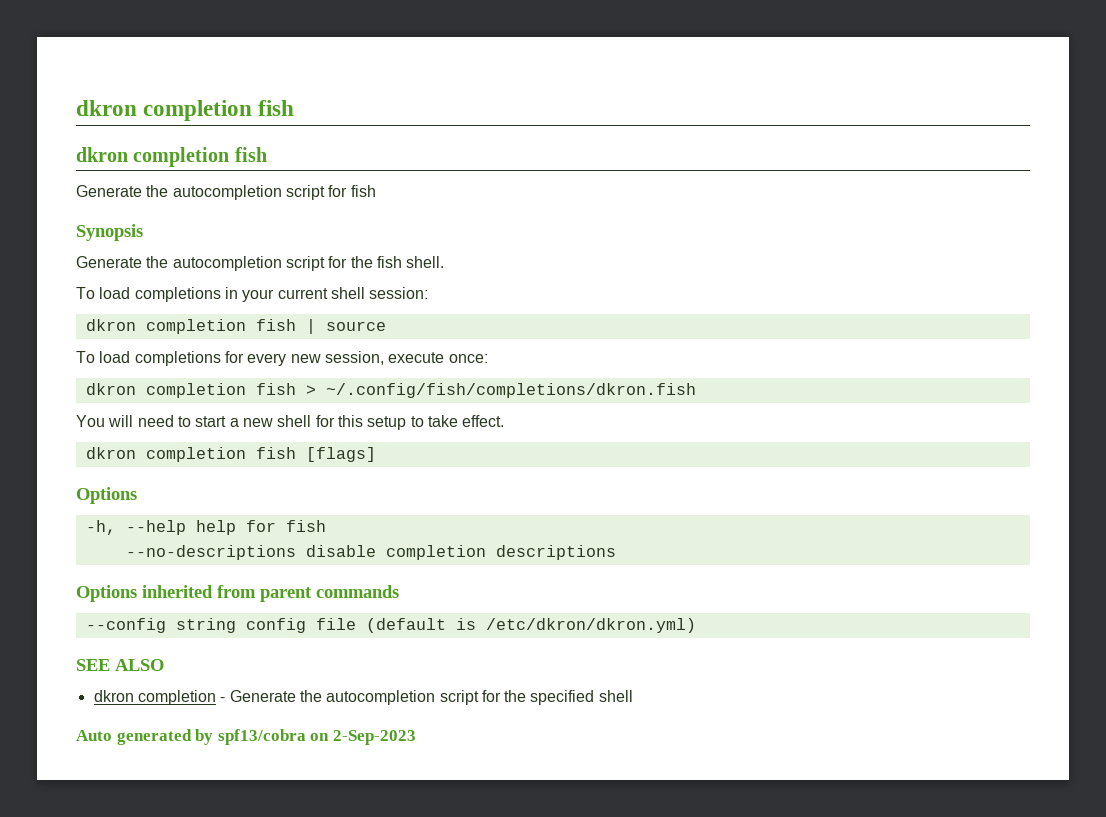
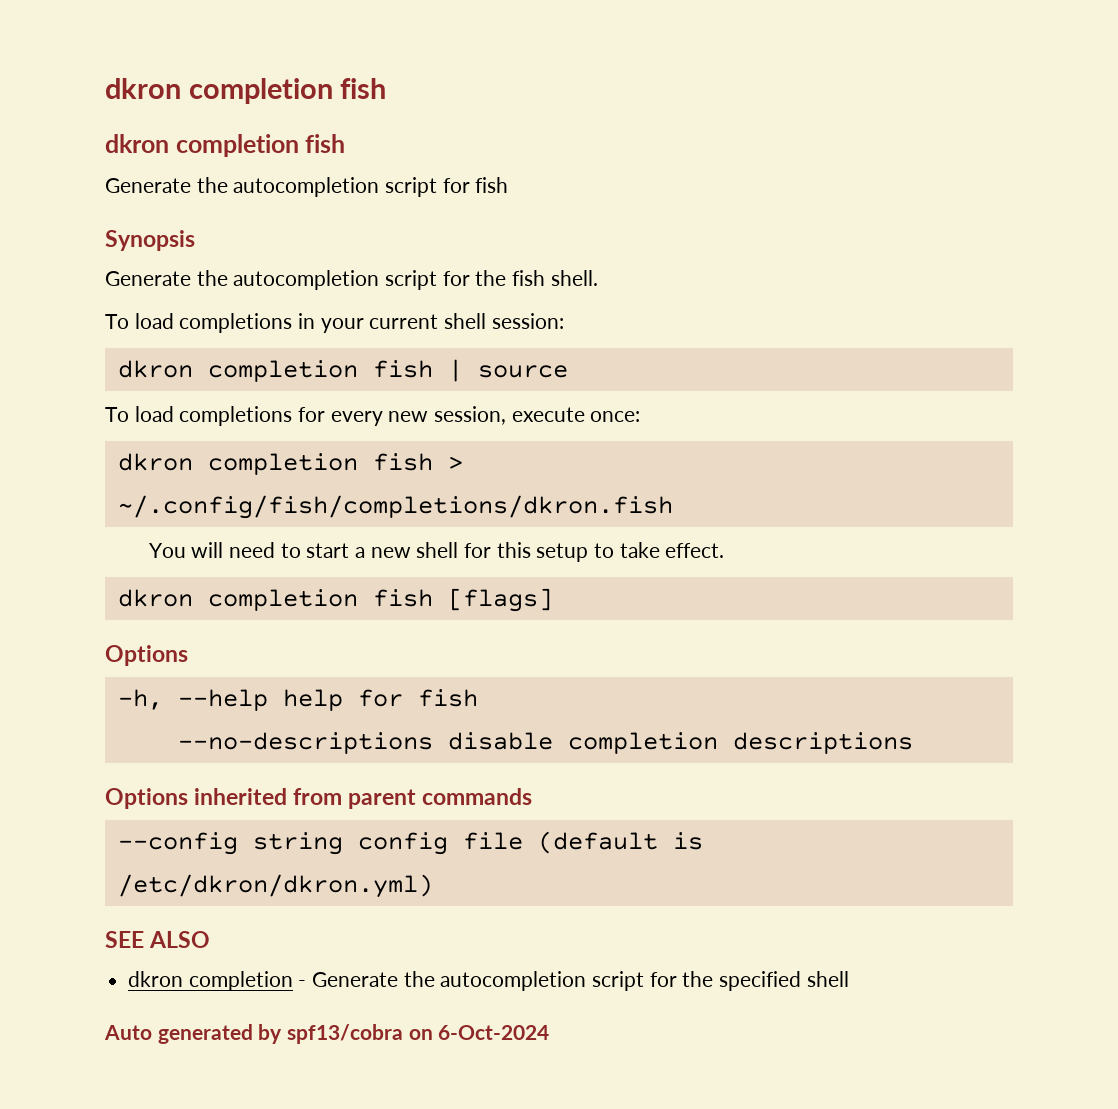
[332,730,416,745] 2-Sep-2023 -> [438,1025,550,1040] 6-Oct-2024

